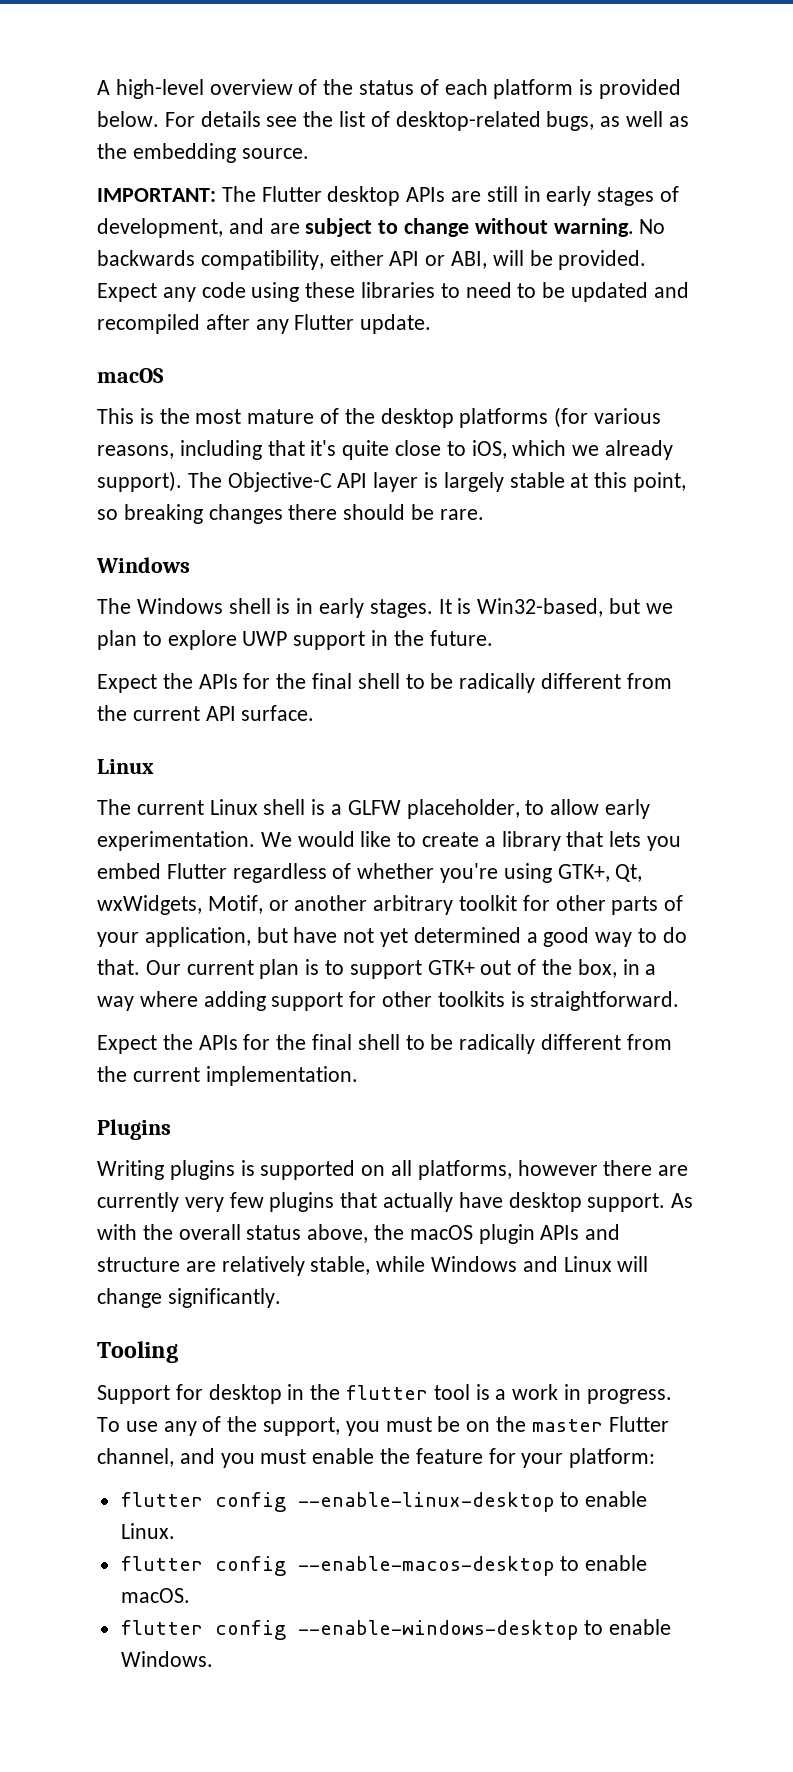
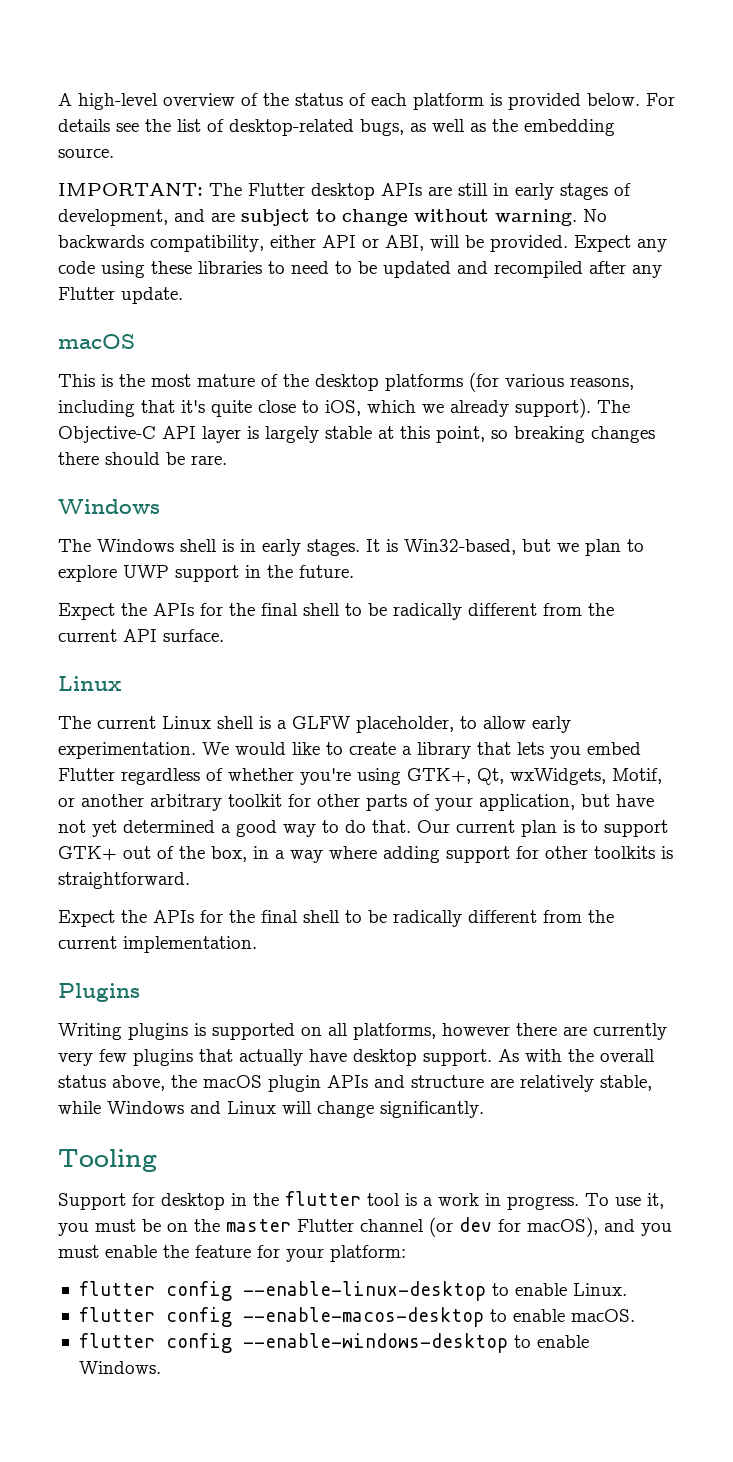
[163,1416,341,1436] any of the support, -> [647,1193,664,1209] it,
[97,1448,174,1467] channel, -> [360,1217,598,1237] channel (or dev for macOS),

